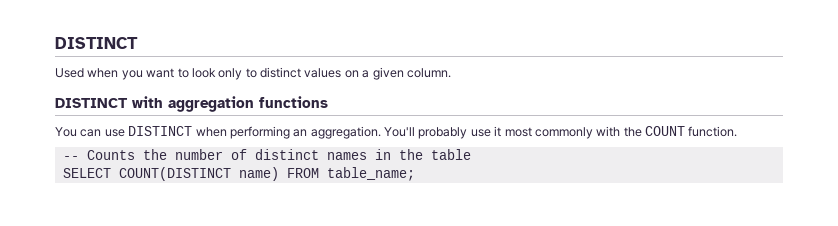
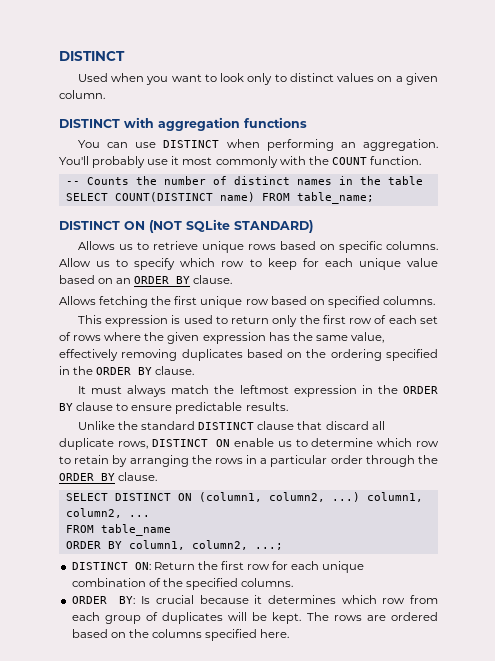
(415, 174) none -> [59,219,313,233] [77,241,438,253] [59,258,438,270] [59,275,233,284] [59,296,435,308] [77,315,439,327] [59,332,384,344] [59,349,438,361] [59,366,195,375] [77,385,438,397] [59,402,288,414] [77,421,385,430] [59,438,439,450] [59,455,439,467] [59,472,158,481] [65,492,423,502] [65,508,150,518] [65,524,171,536] [65,540,283,550] [71,561,365,573] [71,578,294,590] [71,595,438,604] [71,612,438,624] [71,629,290,641] // DISTINCT ON (NOT SQLite STANDARD) // Allows us to retrieve unique rows based on specific columns. Allow us to specify which row to keep for each unique value based on an ORDER BY clause. // Allows fetching the first unique row based on specified columns. // This expression is used to return only the first row of each set of rows where the given expression has the same value, effectively removing duplicates based on the ordering specified in the ORDER BY clause. // It must always match the leftmost expression in the ORDER BY clause to ensure predictable results. // Unlike the standard DISTINCT clause that discard all duplicate rows, DISTINCT ON enable us to determine which row to retain by arranging the rows in a particular order through the ORDER BY clause. // SELECT DISTINCT ON (column1, column2, ...) column1, column2, ... // FROM table_name // ORDER BY column1, column2, ...; // DISTINCT ON: Return the first row for each unique combination of the specified columns. // ORDER BY: Is crucial because it determines which row from each group of duplicates will be kept. The rows are ordered based on the columns specified here.

